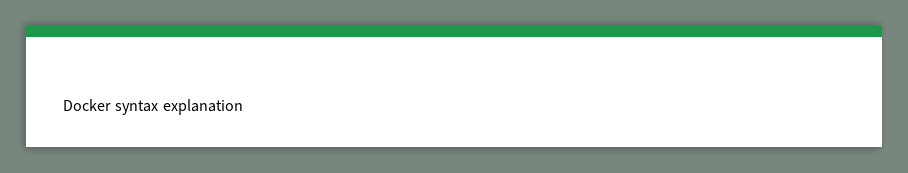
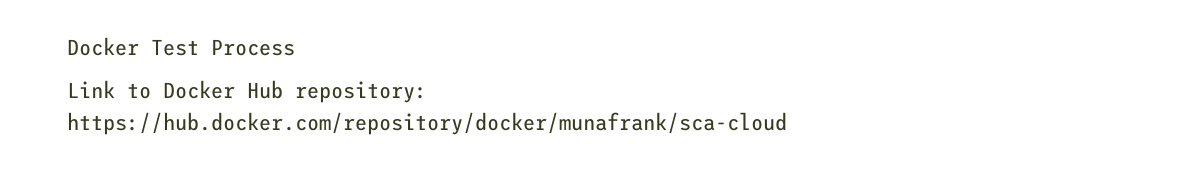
[63,99,243,115] Docker syntax explanation -> [67,37,295,56] [67,80,427,103] [67,112,787,135] Docker Test Process // Link to Docker Hub repository: https://hub.docker.com/repository/docker/munafrank/sca-cloud

